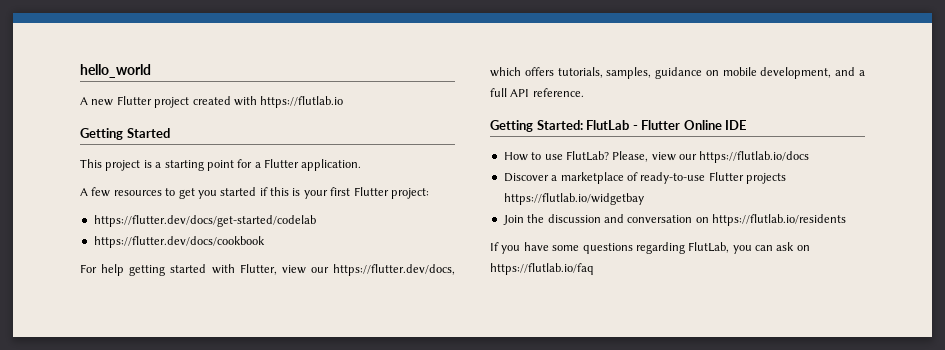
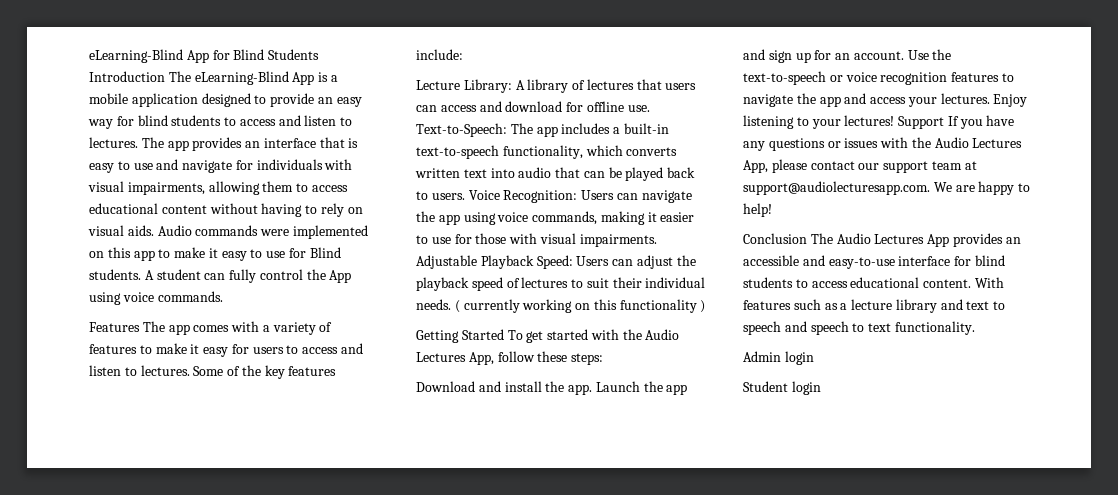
[80,64,151,78] [80,96,344,108] [80,128,170,140] [80,159,362,171] [80,187,429,199] [93,215,316,227] [93,236,265,248] [80,264,455,276] [490,67,865,79] [490,88,584,97] [490,120,747,132] [503,151,810,163] [503,172,786,184] [503,193,644,205] [502,214,846,226] [490,242,810,254] [490,263,594,275] hello_world // A new Flutter project created with https://flutlab.io // Getting Started // This project is a starting point for a Flutter application. // A few resources to get you started if this is your first Flutter project: // https://flutter.dev/docs/get-started/codelab // https://flutter.dev/docs/cookbook // For help getting started with Flutter, view our https://flutter.dev/docs, which offers tutorials, samples, guidance on mobile development, and a full API reference. // Getting Started: FlutLab - Flutter Online IDE // How to use FlutLab? Please, view our https://flutlab.io/docs // Discover a marketplace of ready-to-use Flutter projects https://flutlab.io/widgetbay // Join the discussion and conversation on https://flutlab.io/residents // If you have some questions regarding FlutLab, you can ask on https://flutlab.io/faq -> [89,49,320,63] [89,71,338,85] [89,93,362,107] [88,115,353,129] [89,137,359,151] [89,159,353,173] [88,181,348,195] [89,203,363,217] [88,225,368,239] [89,247,341,261] [89,269,352,283] [89,291,223,305] [89,321,333,335] [89,343,364,357] [89,365,337,379] [416,49,463,60] [416,79,697,93] [416,101,650,112] [416,123,669,137] [416,145,678,159] [415,167,696,181] [416,190,692,203] [416,211,695,225] [416,233,657,247] [416,255,696,269] [416,277,706,291] [416,299,706,313] [416,329,680,343] [416,351,604,365] [416,381,688,395] [743,49,952,63] [743,71,1014,85] [743,93,1028,107] [743,115,1015,129] [743,137,1023,151] [743,159,977,173] [743,181,1031,195] [743,203,772,217] [743,233,1021,247] [743,255,1005,269] [743,277,1004,288] [743,299,1006,313] [743,321,975,335] [743,351,814,365] [743,381,821,395] eLearning-Blind App for Blind Students Introduction The eLearning-Blind App is a mobile application designed to provide an easy way for blind students to access and listen to lectures. The app provides an interface that is easy to use and navigate for individuals with visual impairments, allowing them to access educational content without having to rely on visual aids. Audio commands were implemented on this app to make it easy to use for Blind students. A student can fully control the App using voice commands. // Features The app comes with a variety of features to make it easy for users to access and listen to lectures. Some of the key features include: // Lecture Library: A library of lectures that users can access and download for offline use. Text-to-Speech: The app includes a built-in text-to-speech functionality, which converts written text into audio that can be played back to users. Voice Recognition: Users can navigate the app using voice commands, making it easier to use for those with visual impairments. Adjustable Playback Speed: Users can adjust the playback speed of lectures to suit their individual needs. ( currently working on this functionality ) // Getting Started To get started with the Audio Lectures App, follow these steps: // Download and install the app. Launch the app and sign up for an account. Use the text-to-speech or voice recognition features to navigate the app and access your lectures. Enjoy listening to your lectures! Support If you have any questions or issues with the Audio Lectures App, please contact our support team at support@audiolecturesapp.com. We are happy to help! // Conclusion The Audio Lectures App provides an accessible and easy-to-use interface for blind students to access educational content. With features such as a lecture library and text to speech and speech to text functionality. // Admin login // Student login

